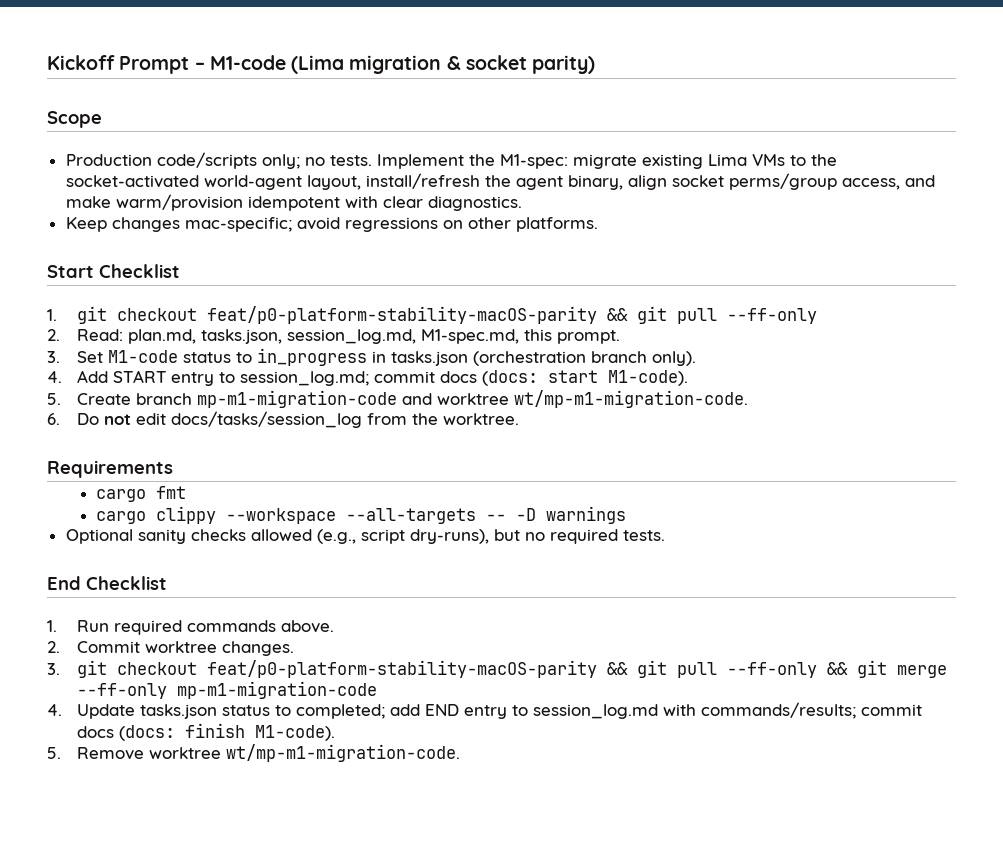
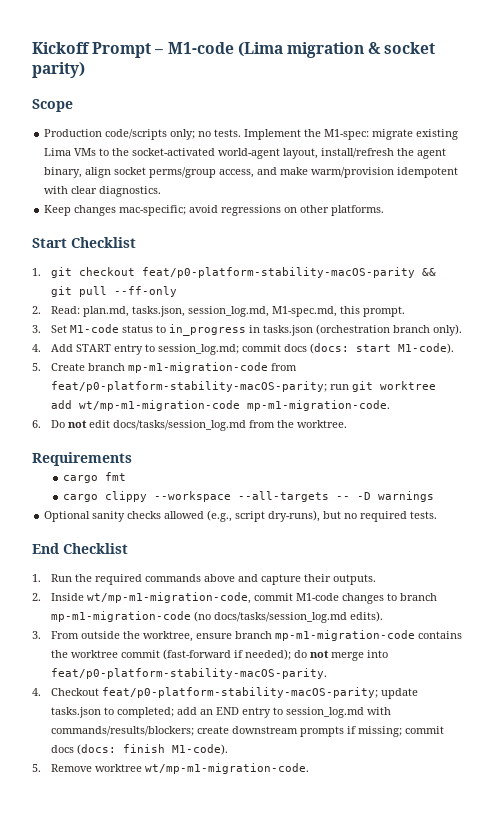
[402,390,749,408] and worktree wt/mp-m1-migration-code. -> [271,363,298,371] [51,381,437,392] [51,400,391,411] from feat/p0-platform-stability-macOS-parity; run git worktree add wt/mp-m1-migration-code mp-m1-migration-code.
[171,411,363,428] docs/tasks/session_log -> [113,420,247,431] docs/tasks/session_log.md
(110, 626) none -> [75,574,93,582] the
[281,620,335,633] [47,641,295,656] [47,660,948,678] [77,681,378,699] [47,704,271,719] above. // 2. Commit worktree changes. // 3. git checkout feat/p0-platform-stability-macOS-parity && git pull --ff-only && git merge --ff-only mp-m1-migration-code // 4. Update tasks.json status -> [204,574,377,585] [32,592,438,604] [51,611,384,623] [32,630,463,642] [51,649,389,661] [51,668,328,679] [32,687,419,699] [51,707,102,718] above and capture their outputs. // 2. Inside wt/mp-m1-migration-code, commit M1-code changes to branch mp-m1-migration-code (no docs/tasks/session_log.md edits). // 3. From outside the worktree, ensure branch mp-m1-migration-code contains the worktree commit (fast-forward if needed); do not merge into feat/p0-platform-stability-macOS-parity. // 4. Checkout feat/p0-platform-stability-macOS-parity; update tasks.json
(421, 710) none -> [200,709,214,715] an
[701,702,857,719] commands/results; -> [51,726,403,737] commands/results/blockers; create downstream prompts if missing;

